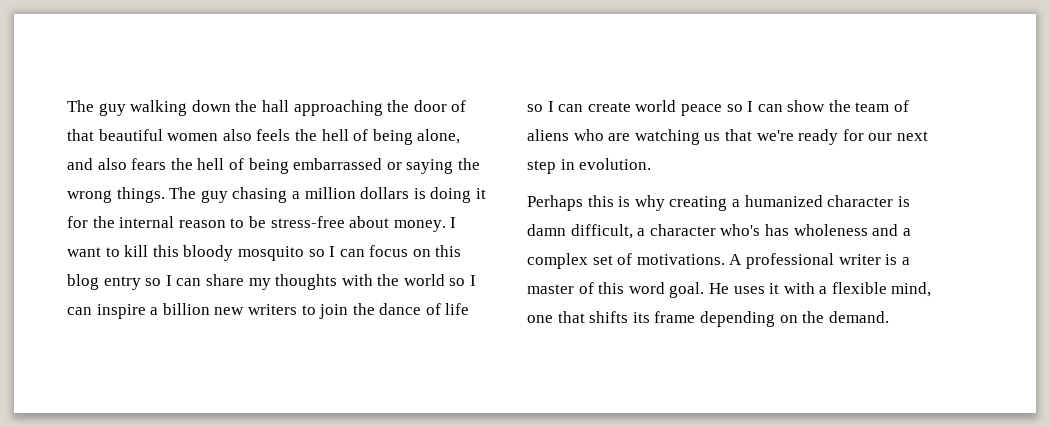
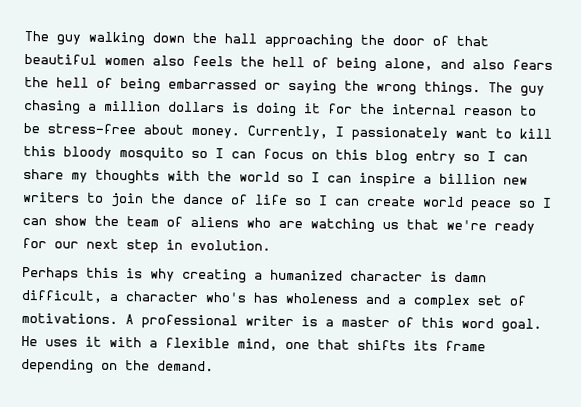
[450,217,457,228] I -> [247,125,448,142] Currently, I passionately

